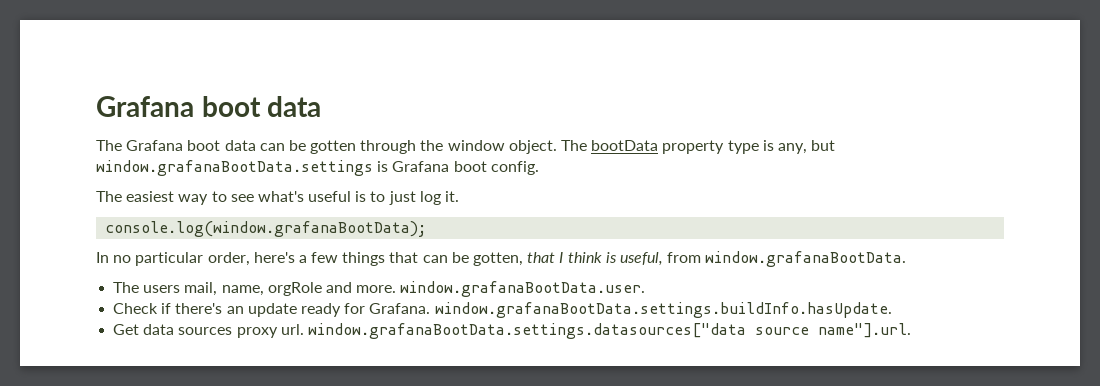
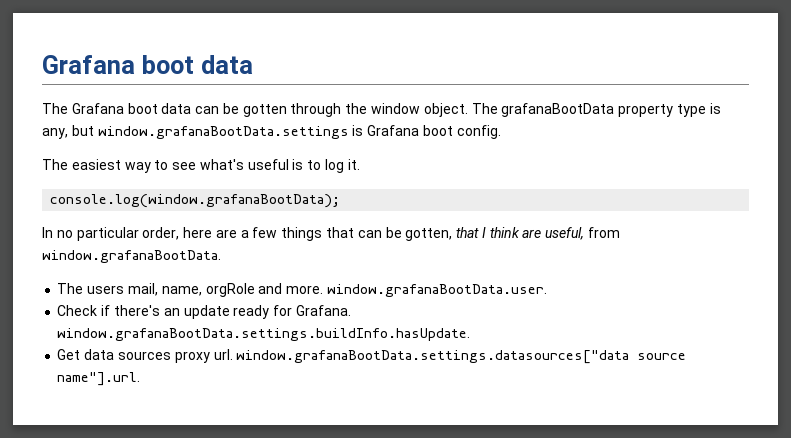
[591,140,659,151] bootData -> [501,103,615,117] grafanaBootData
[388,191,416,205] just -> (322, 165) none
[253,252,295,263] here's -> [183,227,237,238] here are
[605,252,617,263] is -> [522,229,542,238] are

